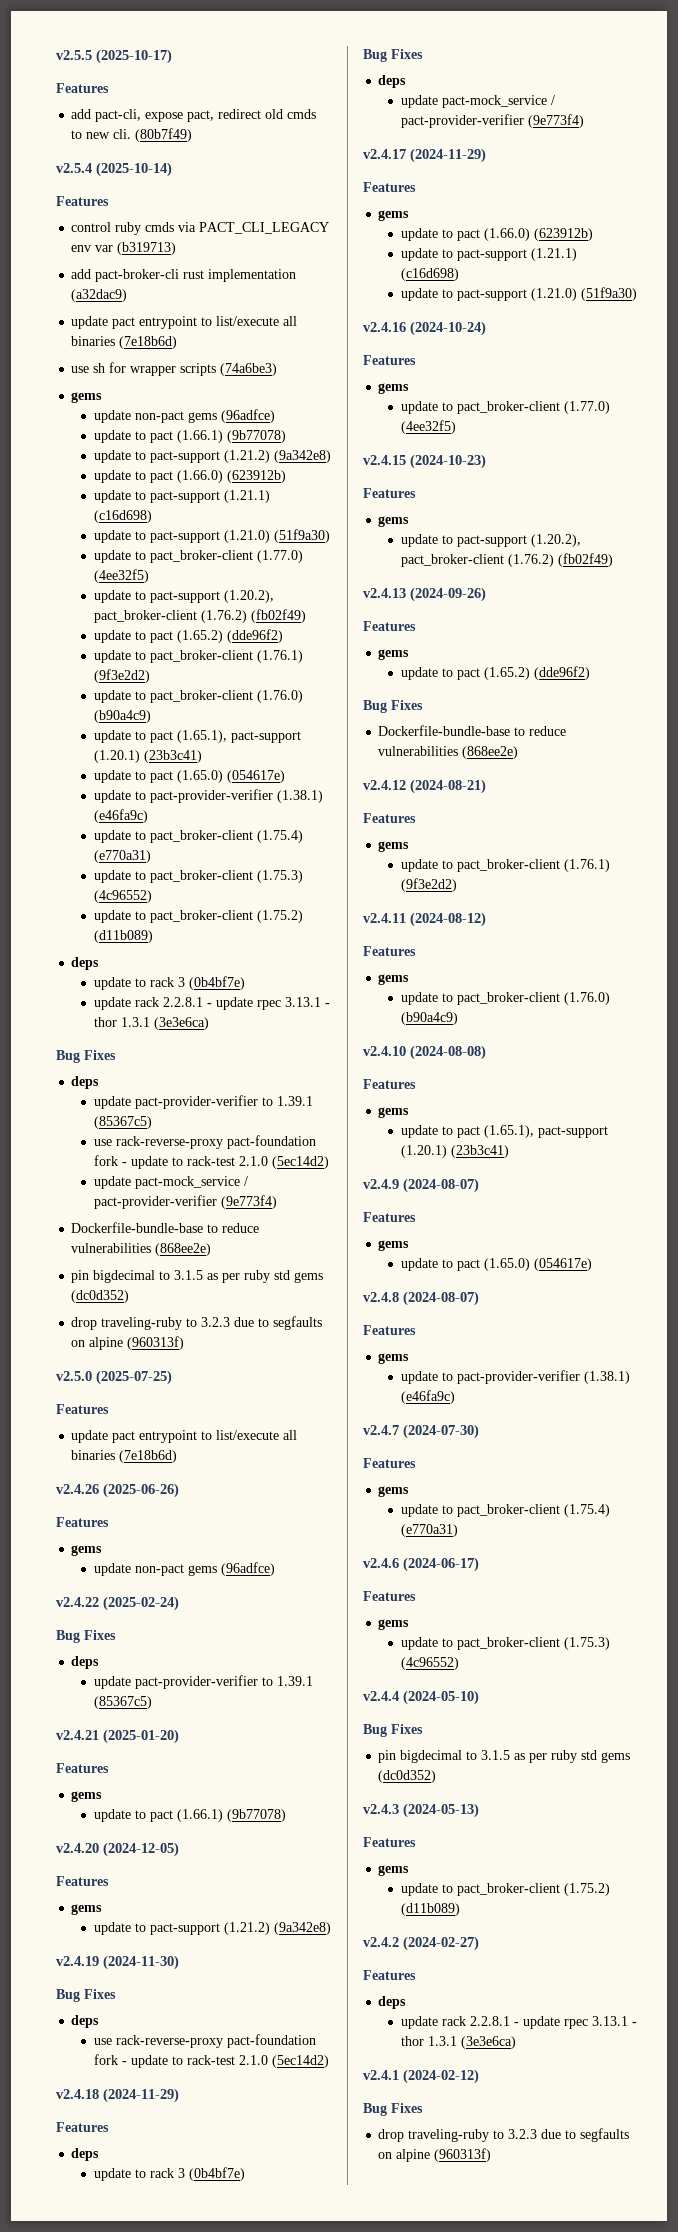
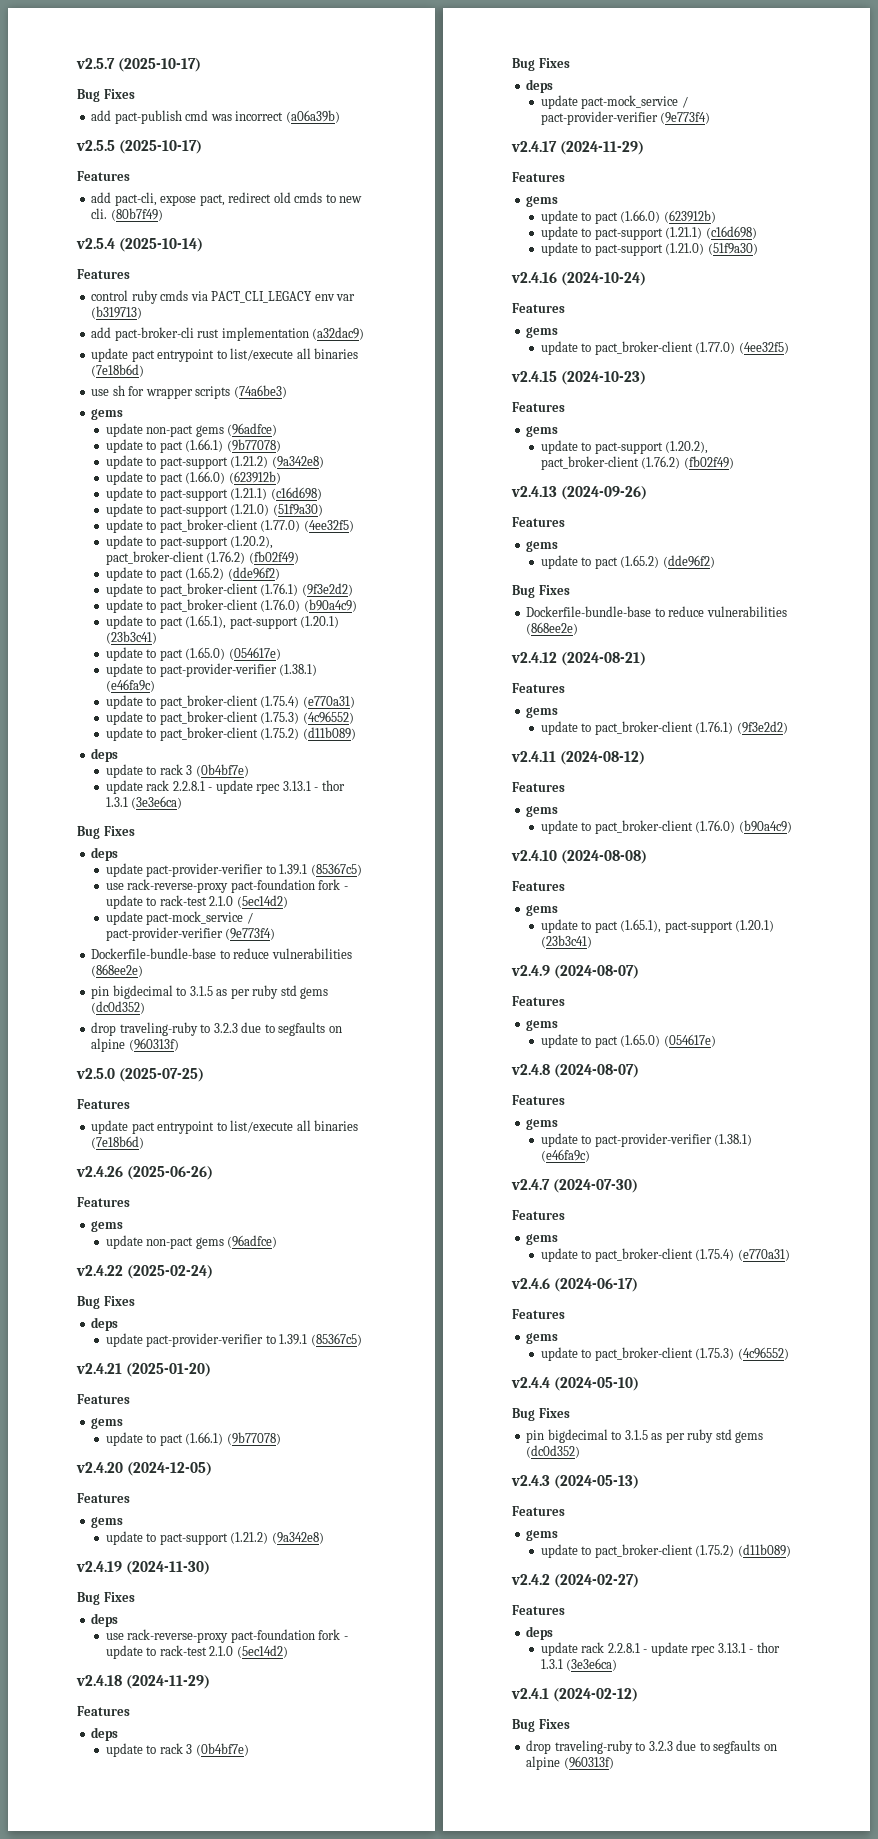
(56, 55) none -> [76,58,201,72] [77,89,135,102] [91,110,340,124] v2.5.7 (2025-10-17) // Bug Fixes // add pact-publish cmd was incorrect (a06a39b) //

